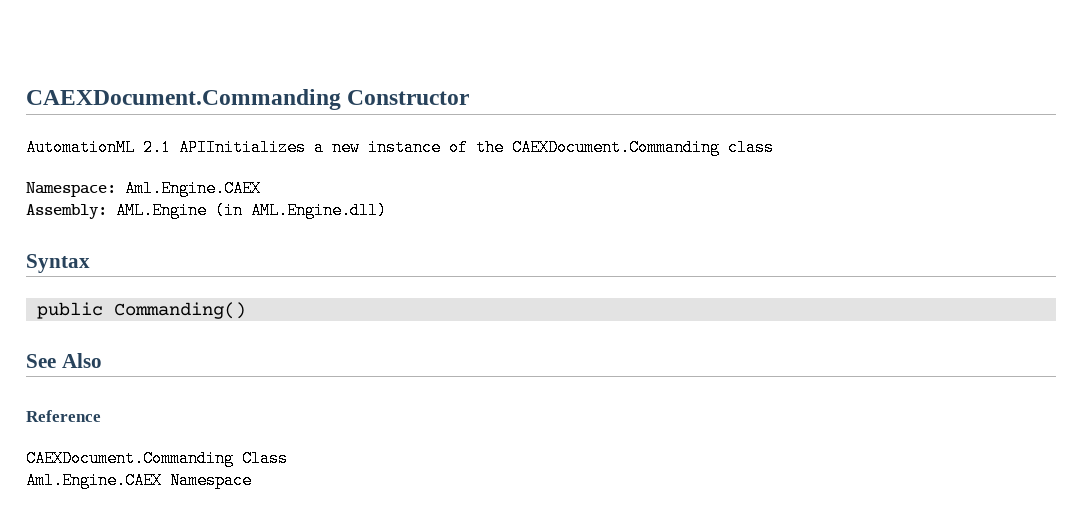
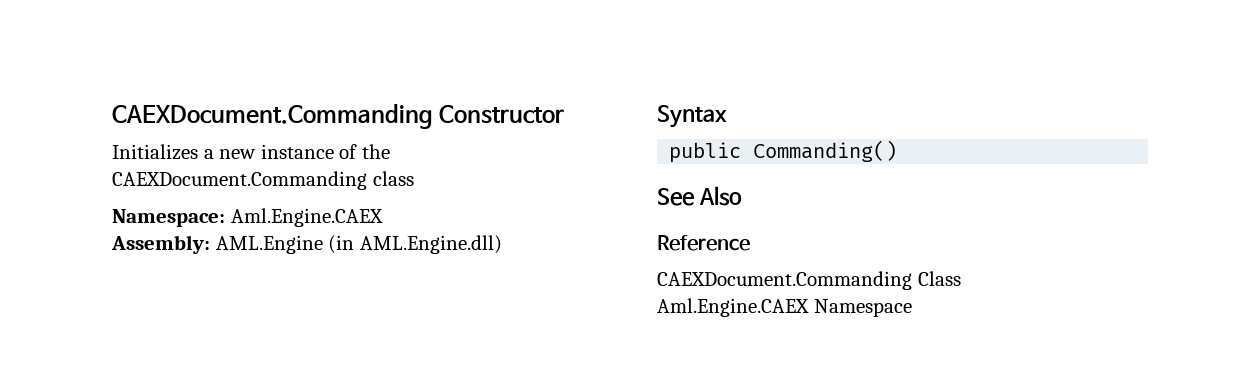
[26,139,306,156] AutomationML 2.1 APIInitializes -> [112,144,198,160] Initializes

